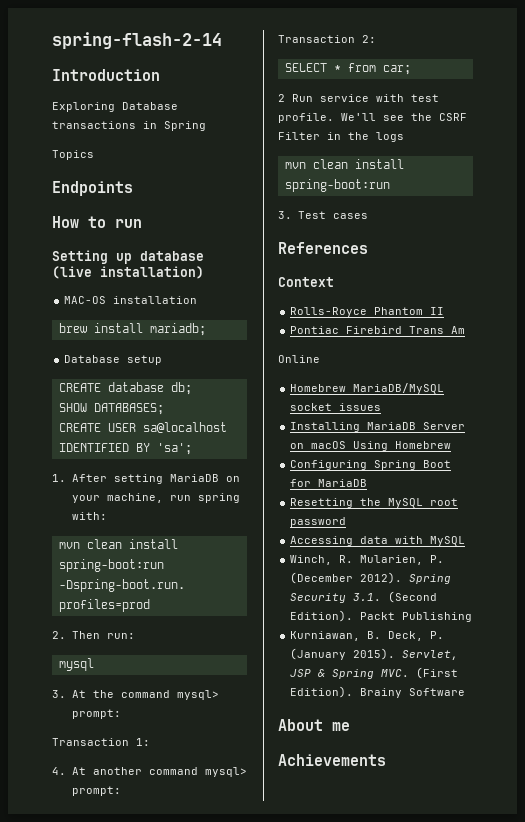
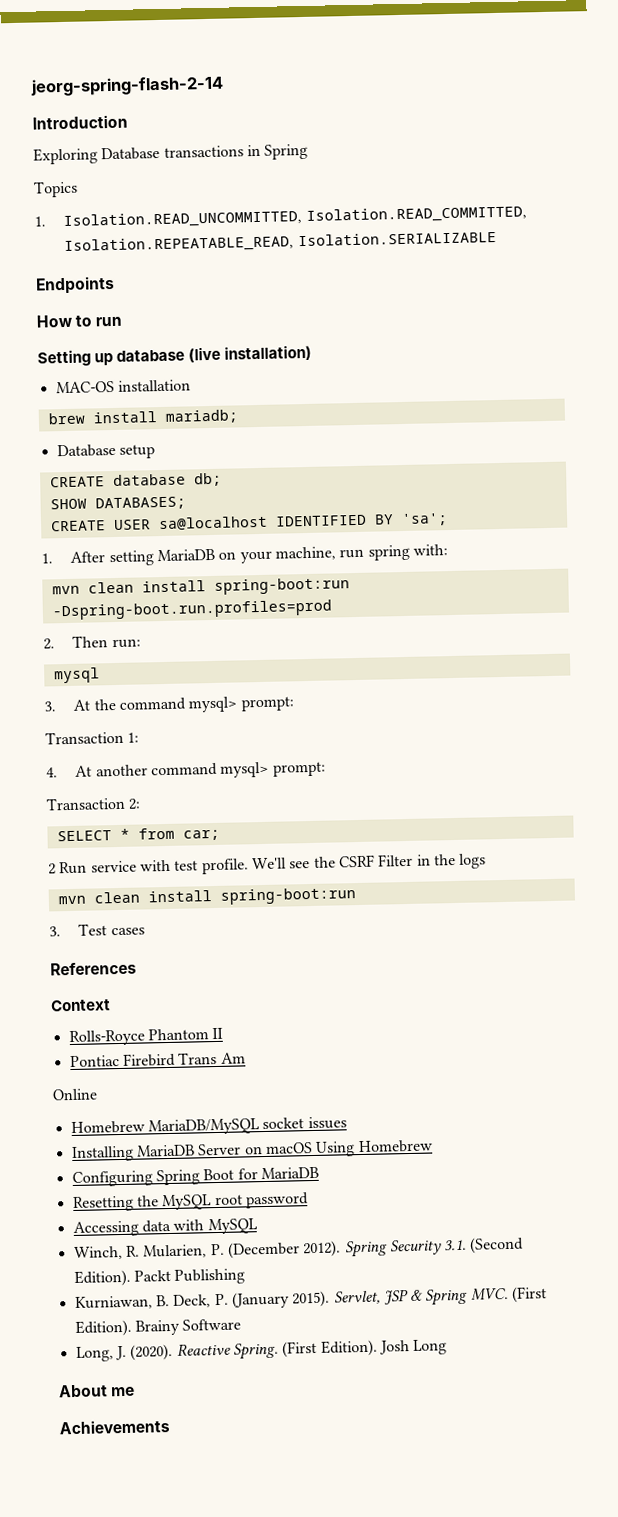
[52,32,222,49] spring-flash-2-14 -> [30,75,224,97] jeorg-spring-flash-2-14
(94, 155) none -> [34,205,527,229] [64,231,497,254] // 1. Isolation.READ_UNCOMMITTED, Isolation.READ_COMMITTED, Isolation.REPEATABLE_READ, Isolation.SERIALIZABLE
(466, 692) none -> [75,1339,448,1362] // Long, J. (2020). Reactive Spring. (First Edition). Josh Long

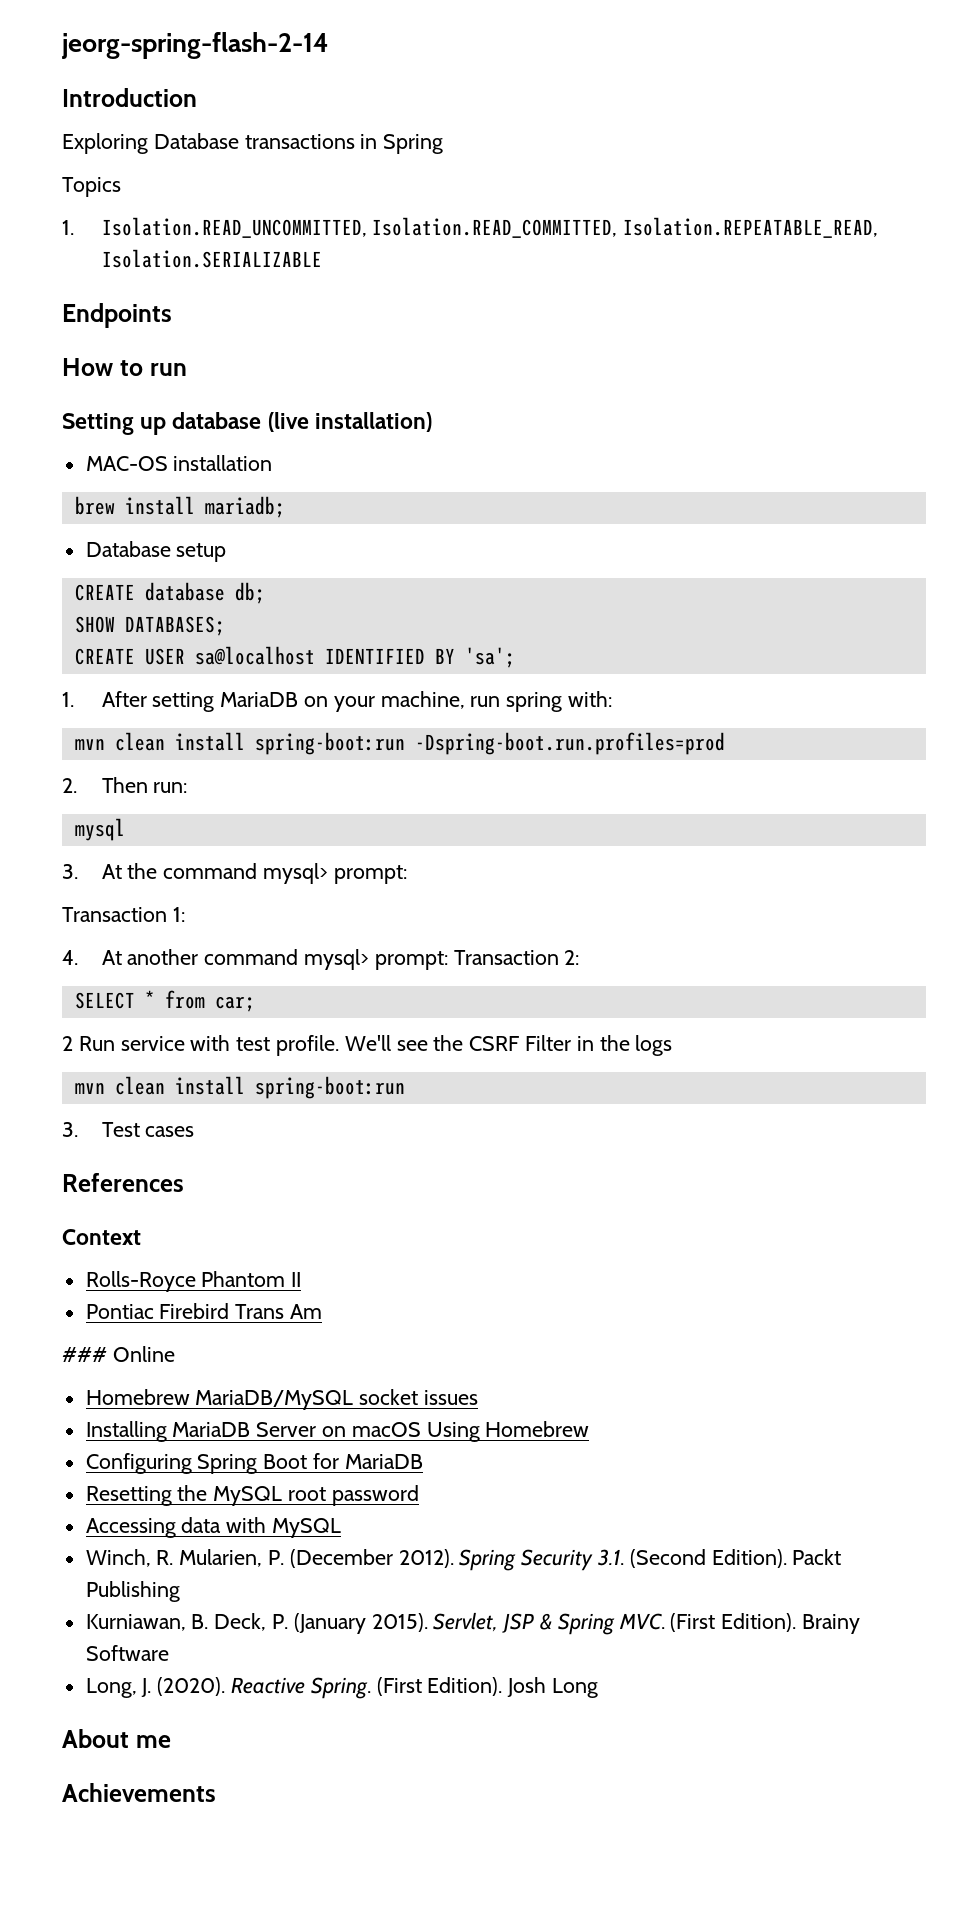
(326, 769) // -> (448, 960) none
(246, 1058) none -> [62,1347,107,1362] ###

